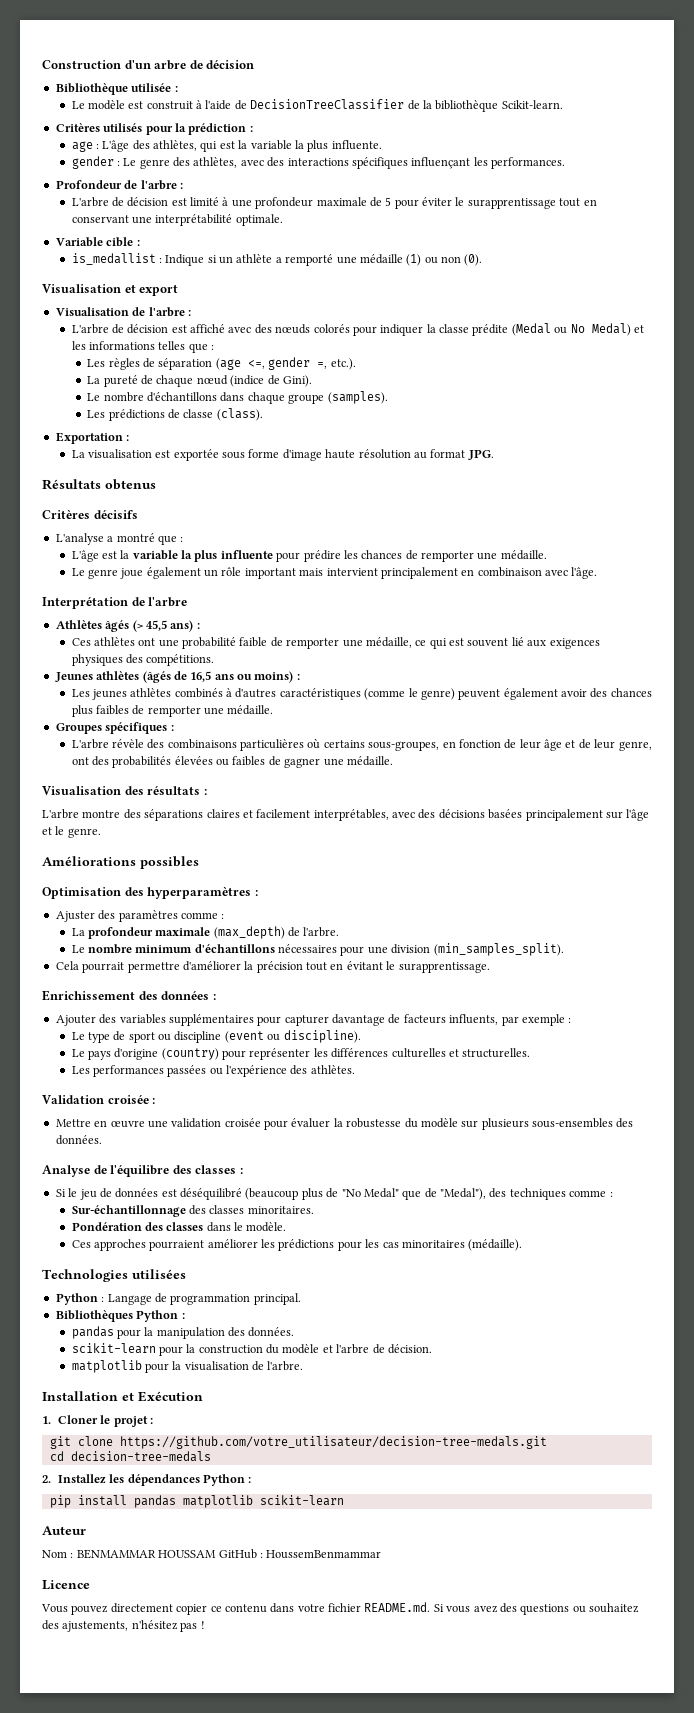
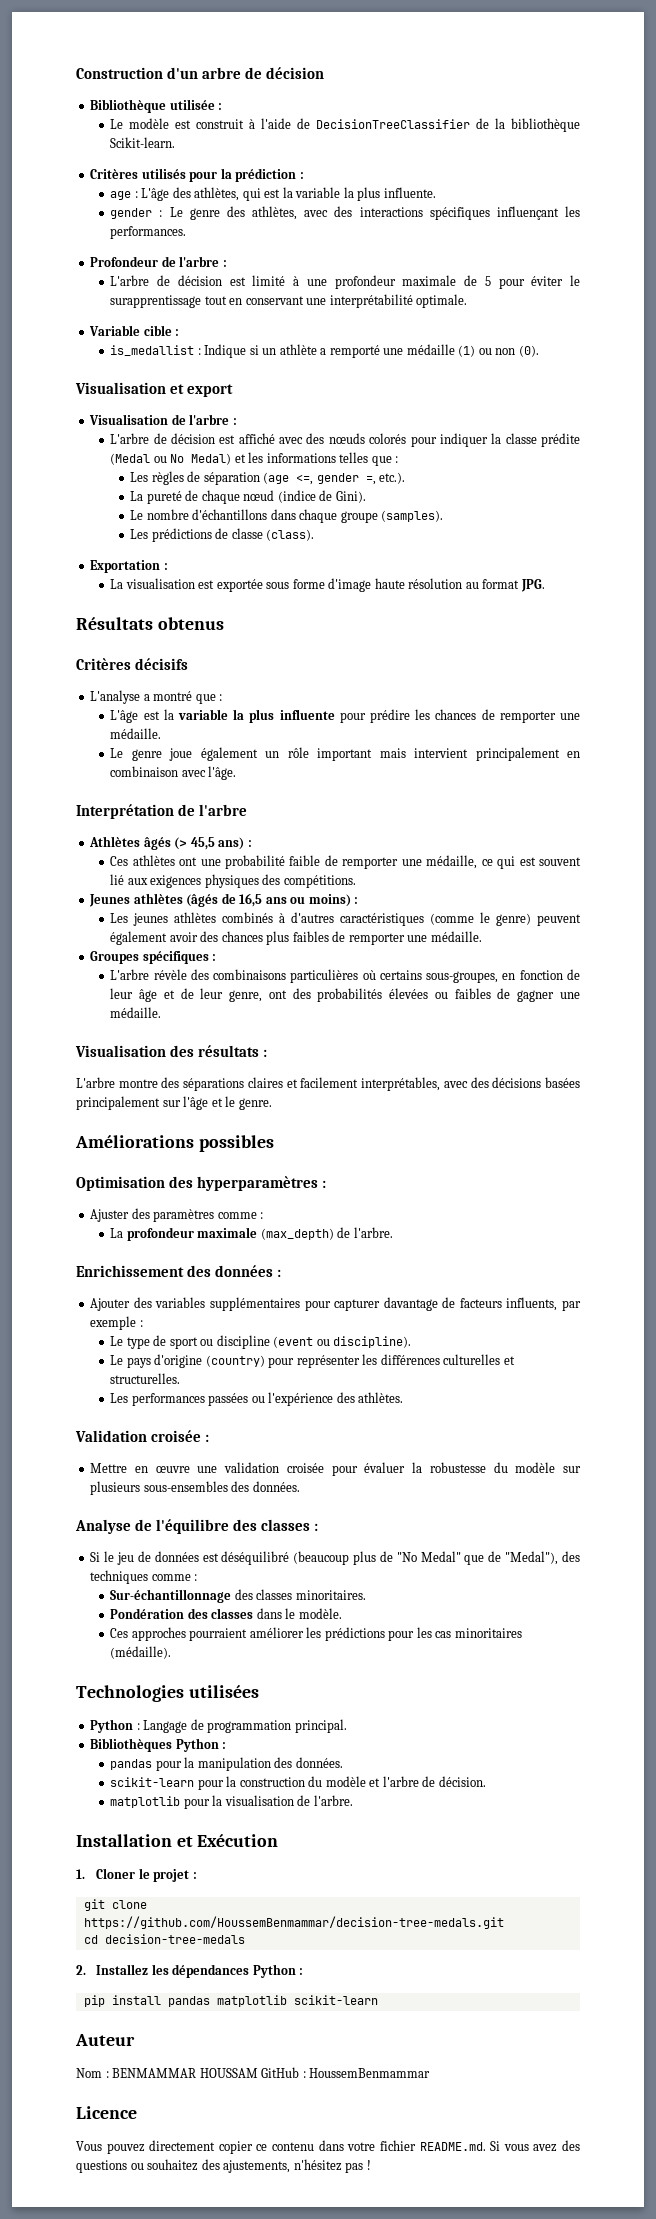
[71,943,564,956] [55,961,490,973] // Le nombre minimum d'échantillons nécessaires pour une division (min_samples_split). // Cela pourrait permettre d'améliorer la précision tout en évitant le surapprentissage. -> (393, 1232) none
[119,1436,547,1449] https://github.com/votre_utilisateur/decision-tree-medals.git -> [83,1916,504,1929] https://github.com/HoussemBenmammar/decision-tree-medals.git

